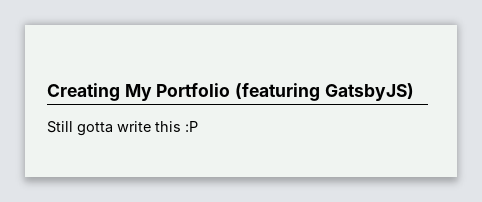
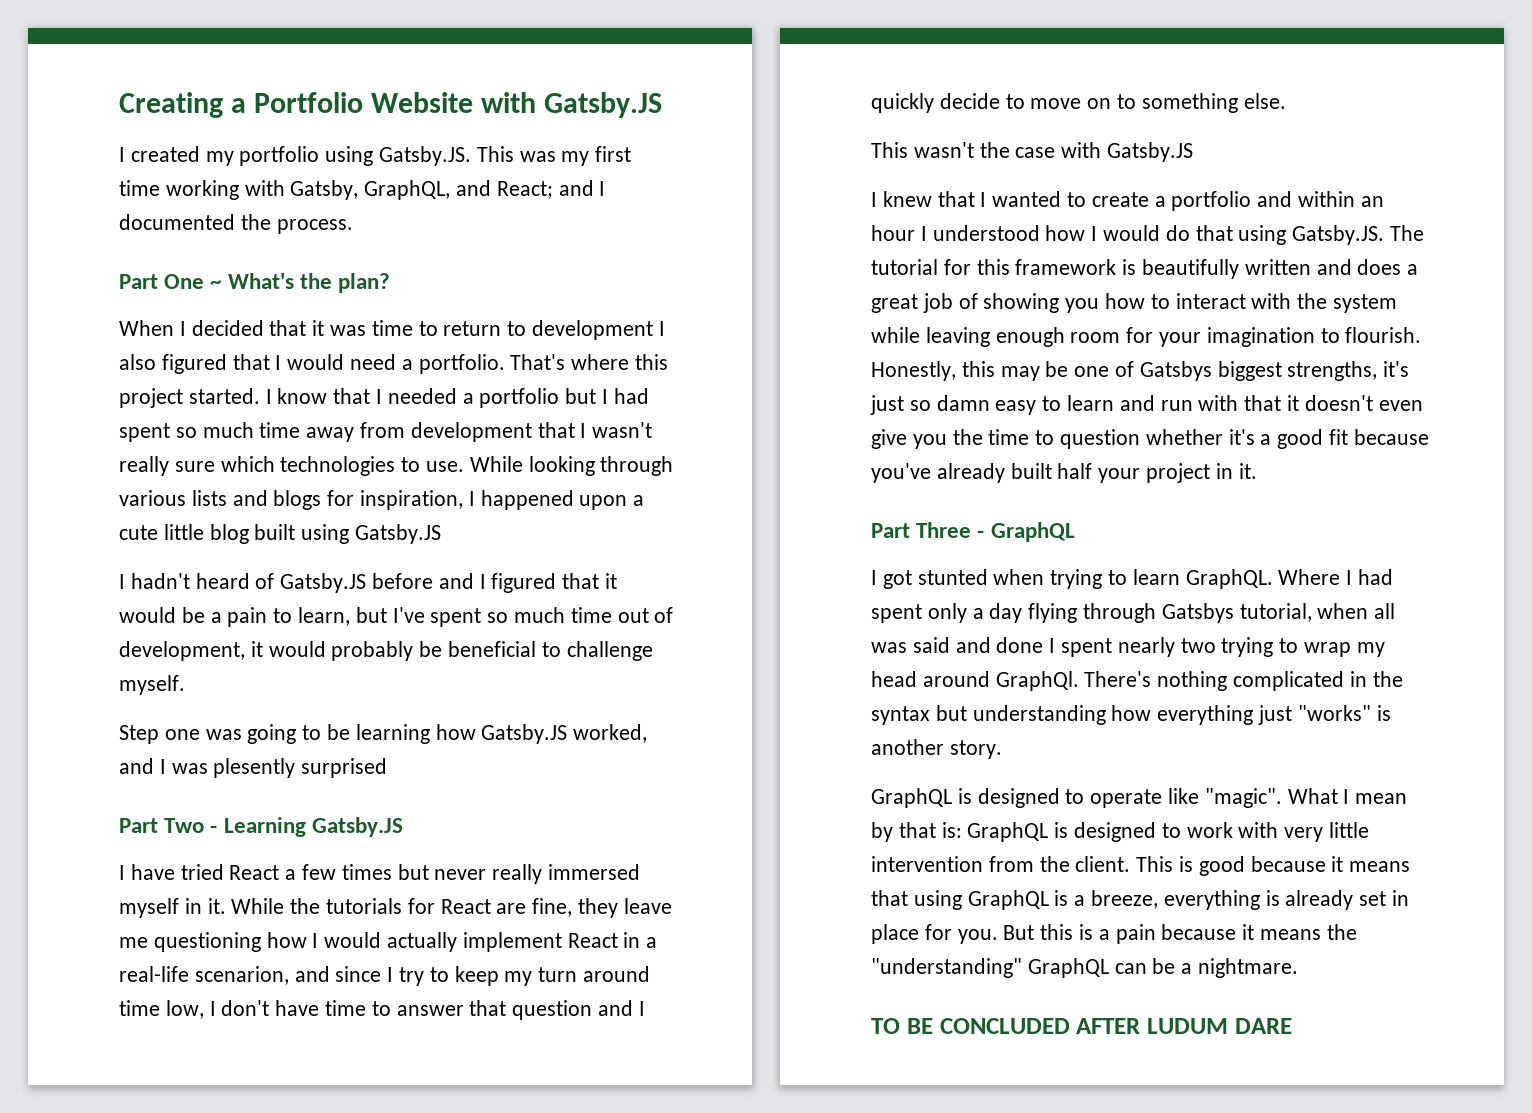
[124,83,414,101] [47,121,198,136] My Portfolio (featuring GatsbyJS) // Still gotta write this :P -> [230,92,662,118] [119,146,632,166] [119,180,606,200] [119,214,353,234] [119,273,391,293] [119,320,665,340] [119,354,669,374] [119,388,649,408] [119,422,653,442] [119,456,674,476] [119,490,645,510] [119,524,442,544] [119,573,618,593] [119,607,674,627] [119,641,653,661] [119,675,185,695] [119,724,648,744] [119,758,388,778] [119,817,403,837] [119,864,641,884] [119,898,672,918] [119,932,658,952] [119,966,651,986] [119,1000,645,1020] [871,93,1286,113] [871,142,1194,162] [871,191,1384,211] [871,225,1425,245] [871,259,1419,279] [871,293,1398,313] [871,327,1422,347] [871,361,1410,381] [870,395,1423,415] [871,429,1429,449] [871,463,1257,483] [871,522,1075,542] [871,569,1394,589] [871,603,1396,623] [871,637,1385,657] [871,671,1403,691] [871,705,1391,725] [871,739,1002,759] [871,788,1408,808] [871,822,1370,842] [871,856,1411,876] [871,890,1410,910] [871,924,1357,944] [871,958,1299,978] [871,1018,1292,1034] a Portfolio Website with Gatsby.JS // I created my portfolio using Gatsby.JS. This was my first time working with Gatsby, GraphQL, and React; and I documented the process. // Part One ~ What's the plan? // When I decided that it was time to return to development I also figured that I would need a portfolio. That's where this project started. I know that I needed a portfolio but I had spent so much time away from development that I wasn't really sure which technologies to use. While looking through various lists and blogs for inspiration, I happened upon a cute little blog built using Gatsby.JS // I hadn't heard of Gatsby.JS before and I figured that it would be a pain to learn, but I've spent so much time out of development, it would probably be beneficial to challenge myself. // Step one was going to be learning how Gatsby.JS worked, and I was plesently surprised // Part Two - Learning Gatsby.JS // I have tried React a few times but never really immersed myself in it. While the tutorials for React are fine, they leave me questioning how I would actually implement React in a real-life scenarion, and since I try to keep my turn around time low, I don't have time to answer that question and I quickly decide to move on to something else. // This wasn't the case with Gatsby.JS // I knew that I wanted to create a portfolio and within an hour I understood how I would do that using Gatsby.JS. The tutorial for this framework is beautifully written and does a great job of showing you how to interact with the system while leaving enough room for your imagination to flourish. Honestly, this may be one of Gatsbys biggest strengths, it's just so damn easy to learn and run with that it doesn't even give you the time to question whether it's a good fit because you've already built half your project in it. // Part Three - GraphQL // I got stunted when trying to learn GraphQL. Where I had spent only a day flying through Gatsbys tutorial, when all was said and done I spent nearly two trying to wrap my head around GraphQl. There's nothing complicated in the syntax but understanding how everything just "works" is another story. // GraphQL is designed to operate like "magic". What I mean by that is: GraphQL is designed to work with very little intervention from the client. This is good because it means that using GraphQL is a breeze, everything is already set in place for you. But this is a pain because it means the "understanding" GraphQL can be a nightmare. // TO BE CONCLUDED AFTER LUDUM DARE

